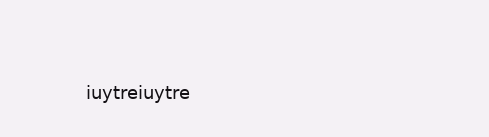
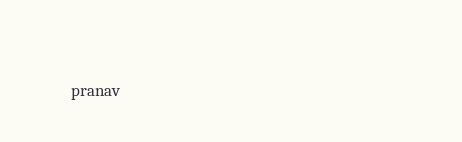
[86,85,190,103] iuytreiuytre -> [71,87,121,100] pranav

